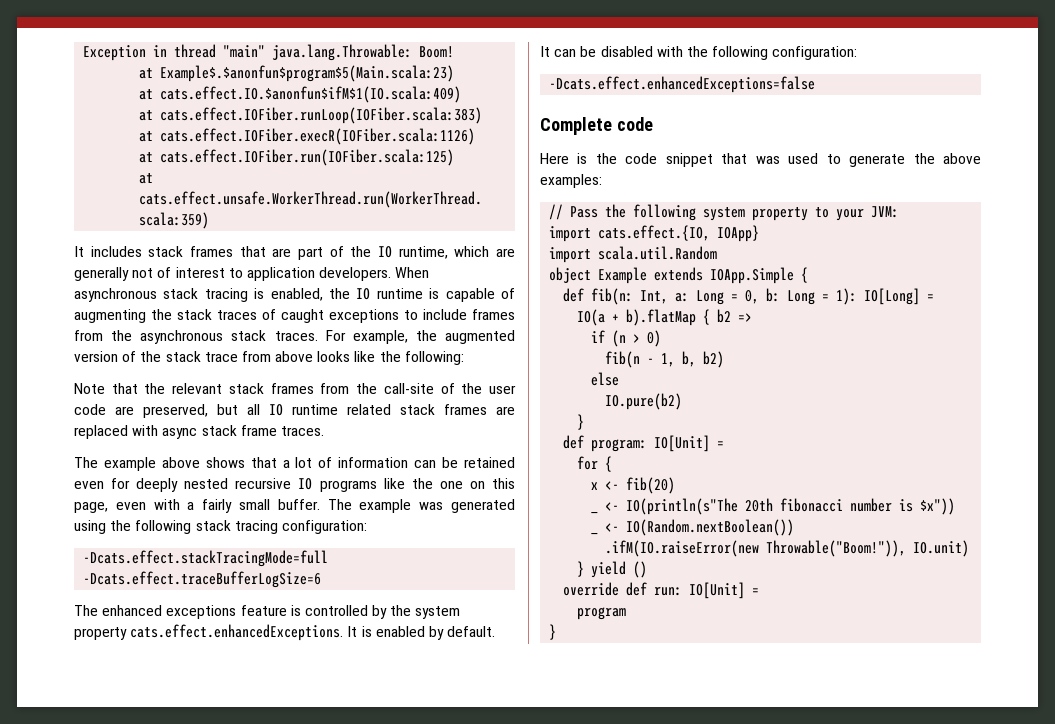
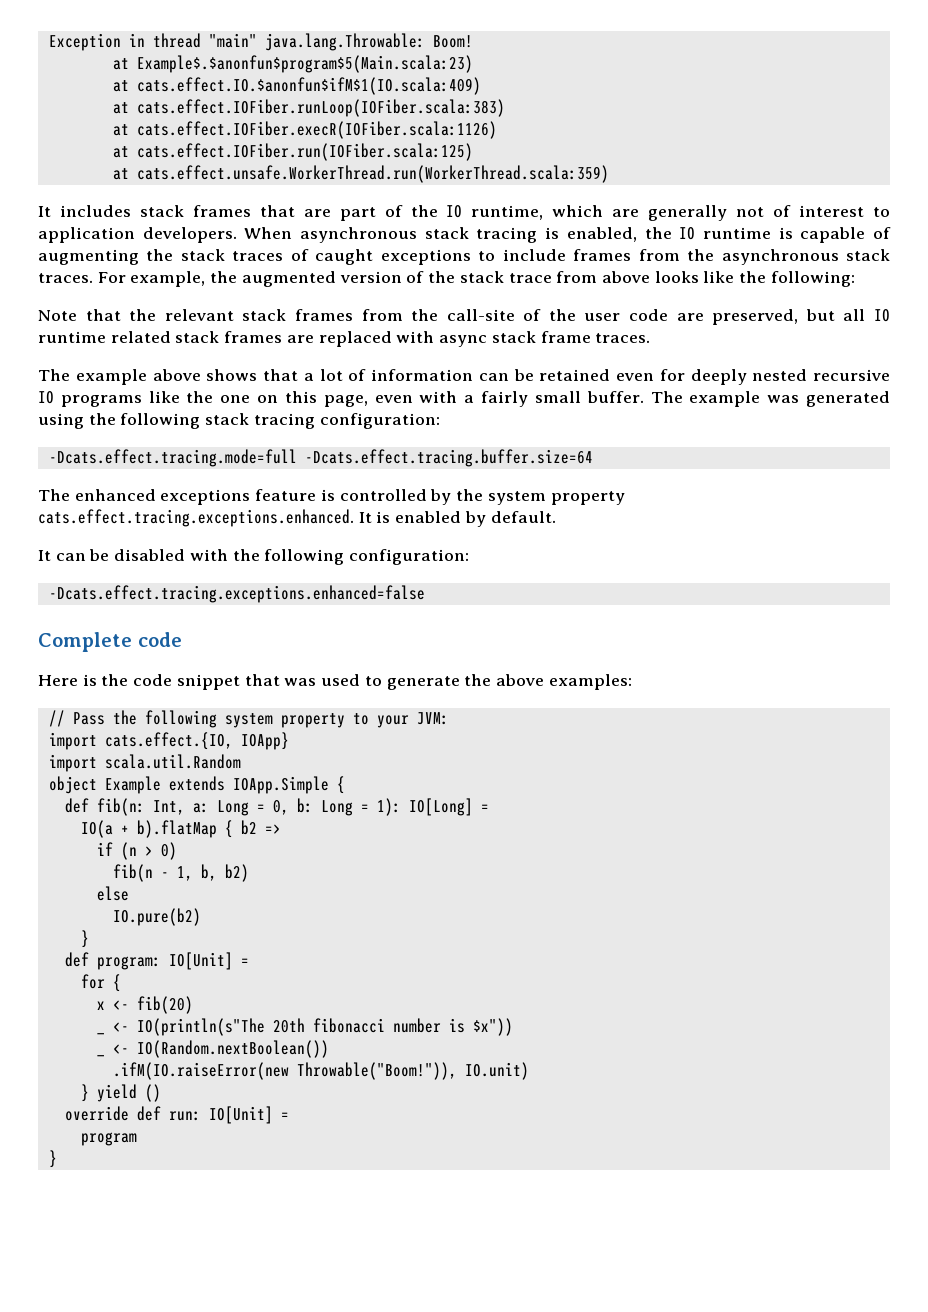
[83,550,329,567] [83,571,322,588] -Dcats.effect.stackTracingMode=full -Dcats.effect.traceBufferLogSize=6 -> [48,449,593,467] -Dcats.effect.tracing.mode=full -Dcats.effect.tracing.buffer.size=64
[130,624,344,641] cats.effect.enhancedExceptions. -> [38,509,354,527] cats.effect.tracing.exceptions.enhanced.
[549,76,816,93] -Dcats.effect.enhancedExceptions=false -> [48,585,425,603] -Dcats.effect.tracing.exceptions.enhanced=false

